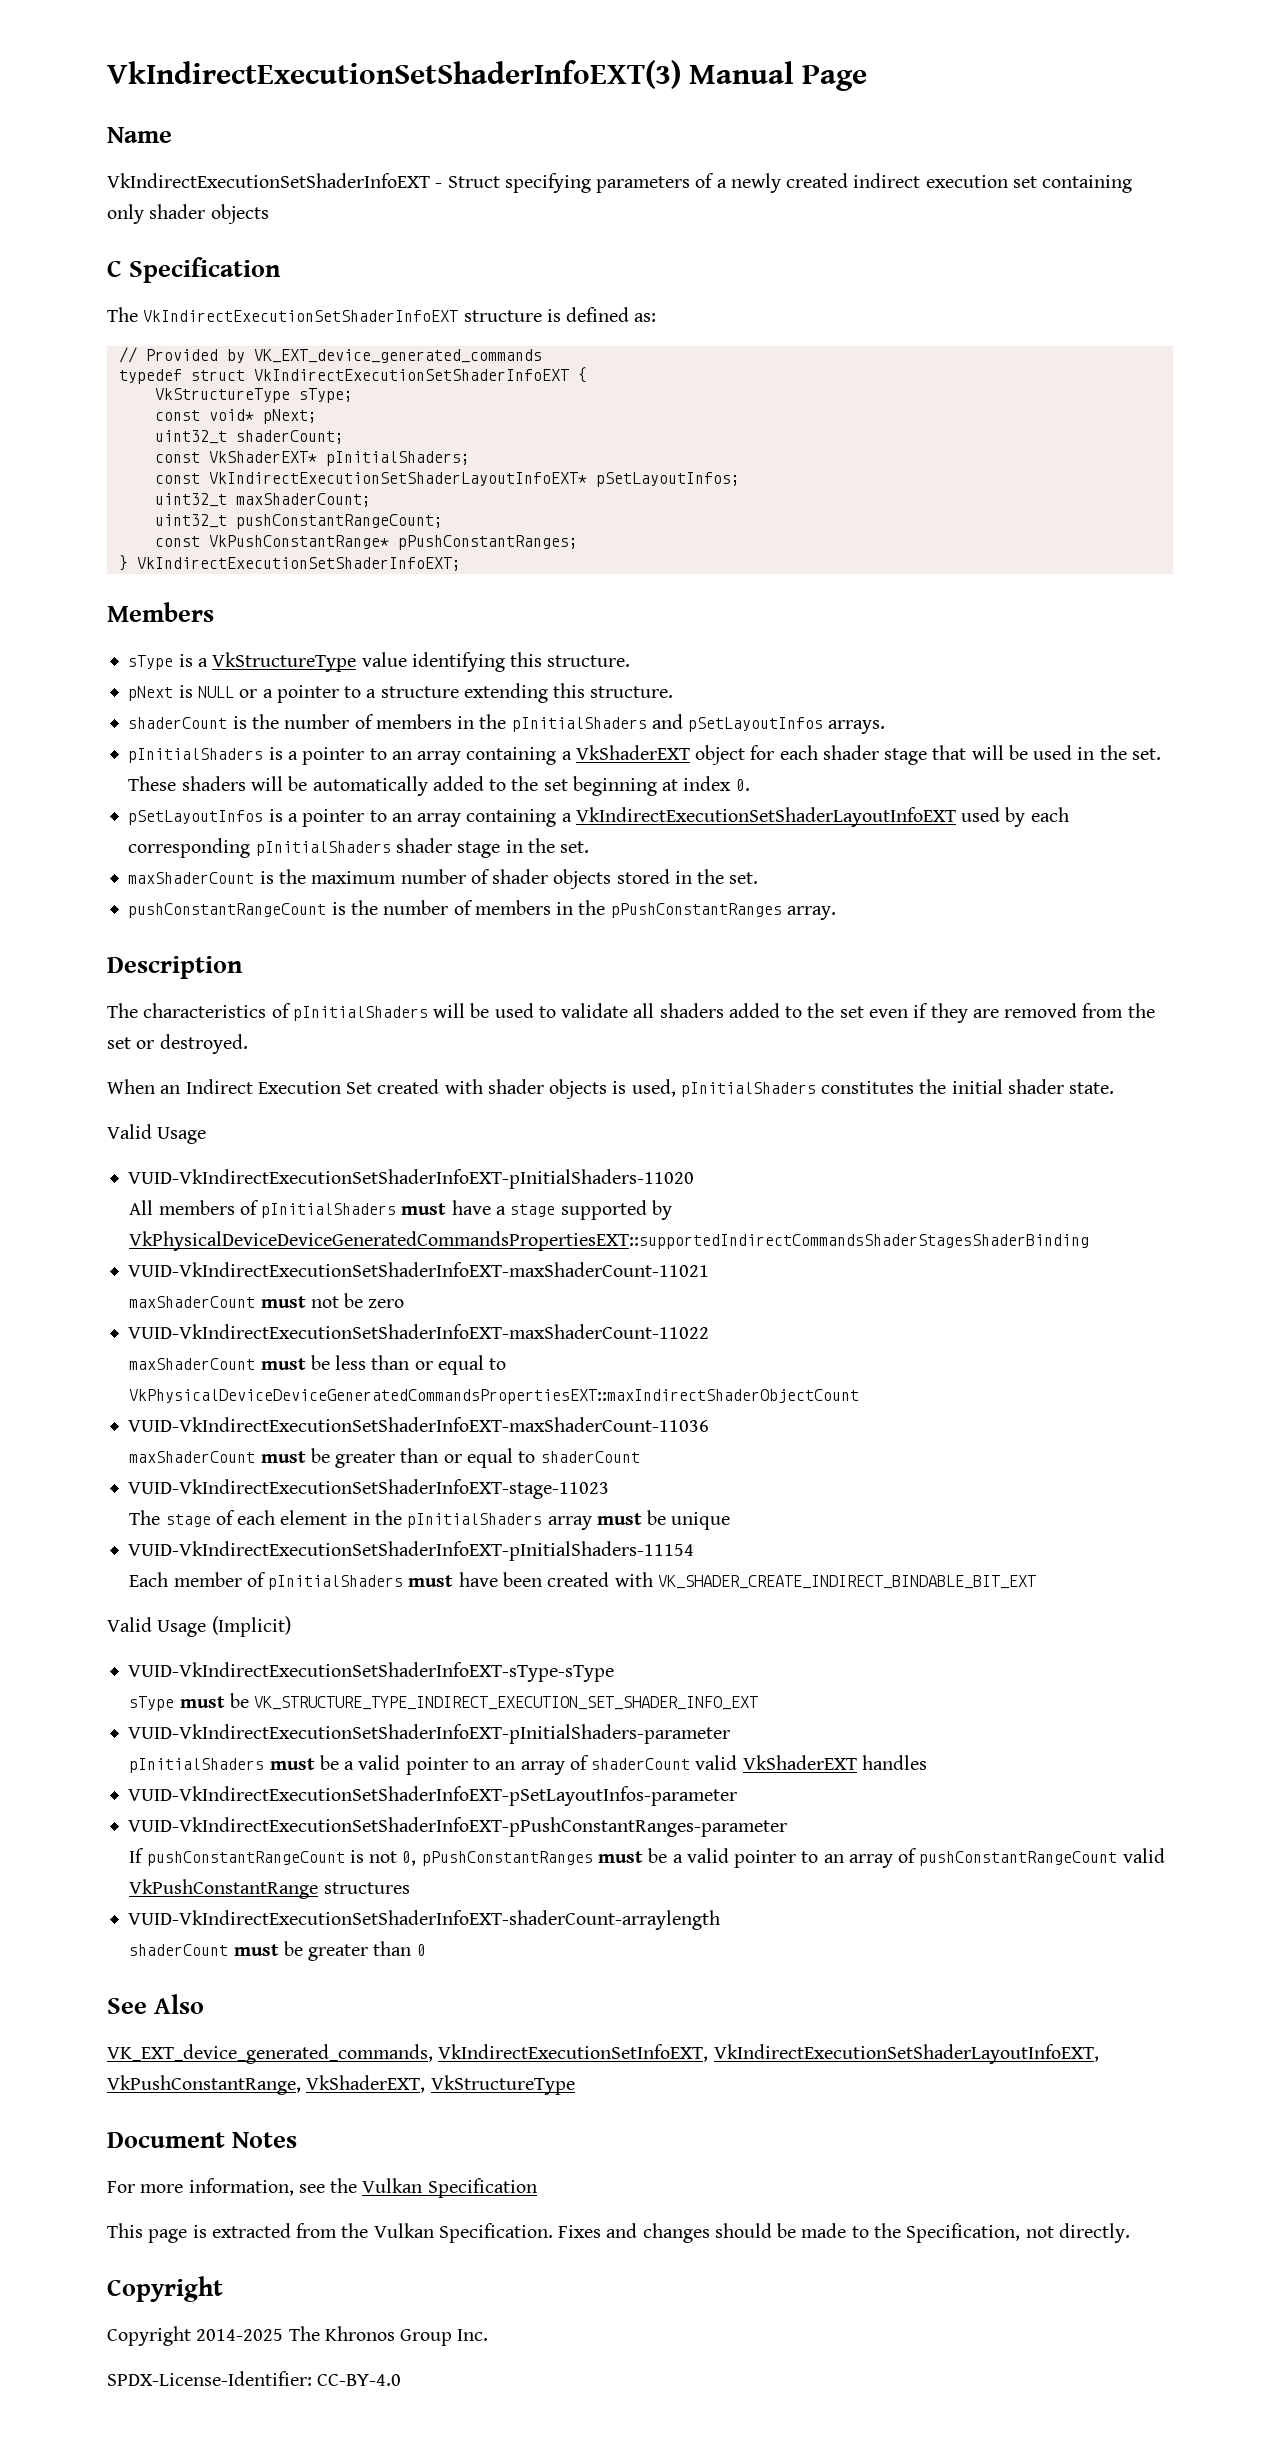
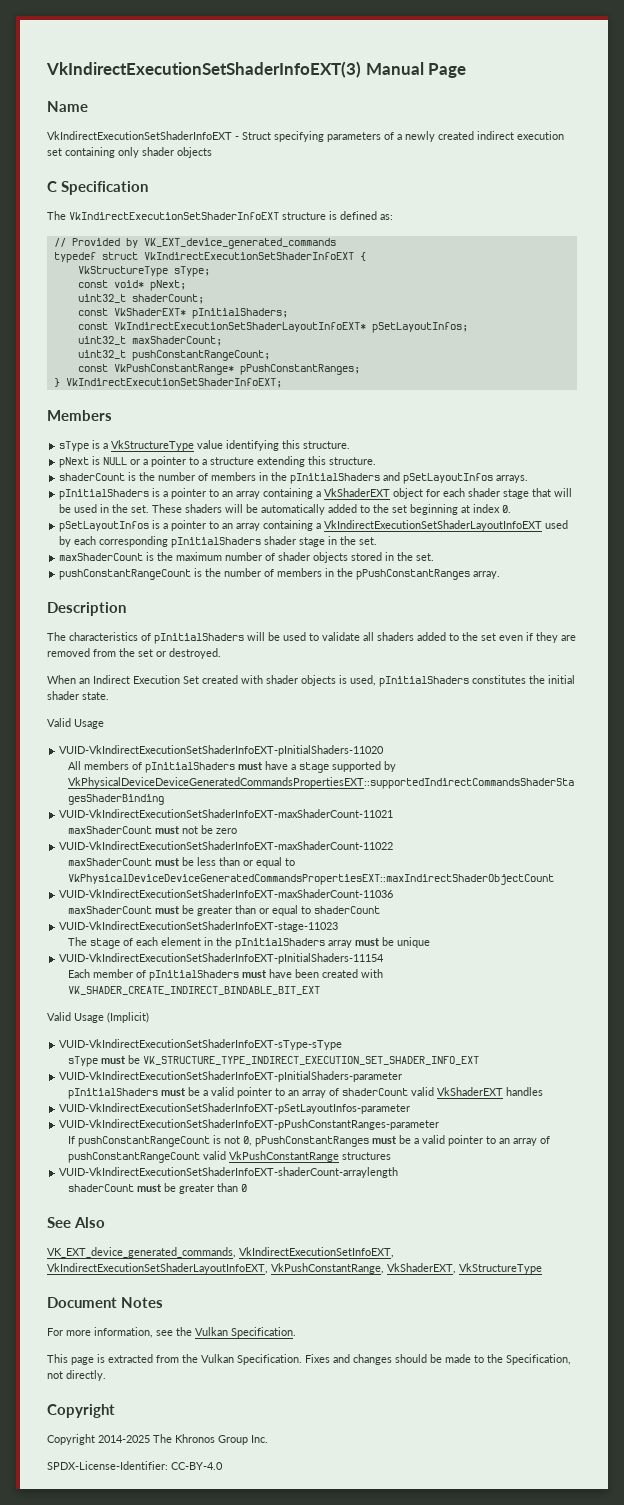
[427,2178,537,2198] Specification -> [231,1327,296,1338] Specification.

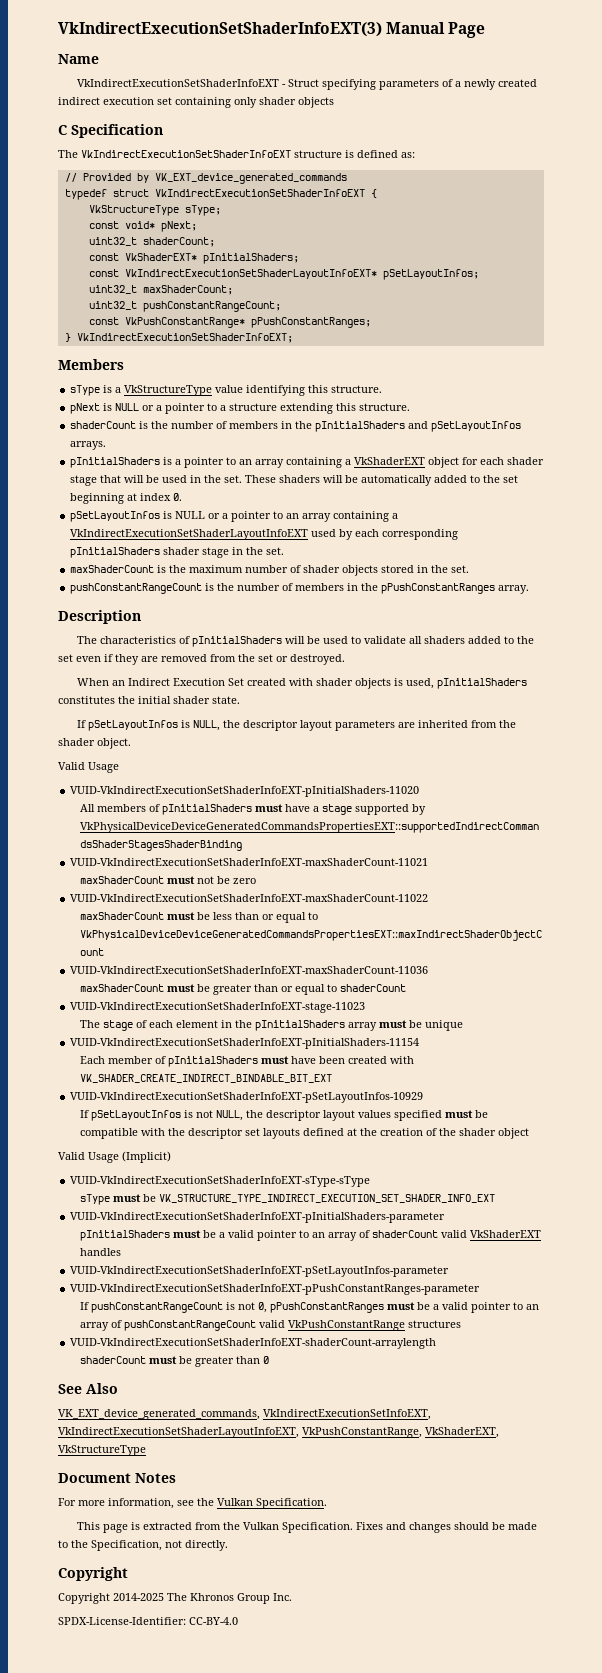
(161, 524) none -> [175,511,221,519] NULL or
(109, 696) none -> [77,720,517,731] [58,738,131,749] // If pSetLayoutInfos is NULL, the descriptor layout parameters are inherited from the shader object.
(321, 990) none -> [70,1092,424,1103] [79,1110,488,1121] [79,1128,529,1139] // VUID-VkIndirectExecutionSetShaderInfoEXT-pSetLayoutInfos-10929 // If pSetLayoutInfos is not NULL, the descriptor layout values specified must be compatible with the descriptor set layouts defined at the creation of the shader object

